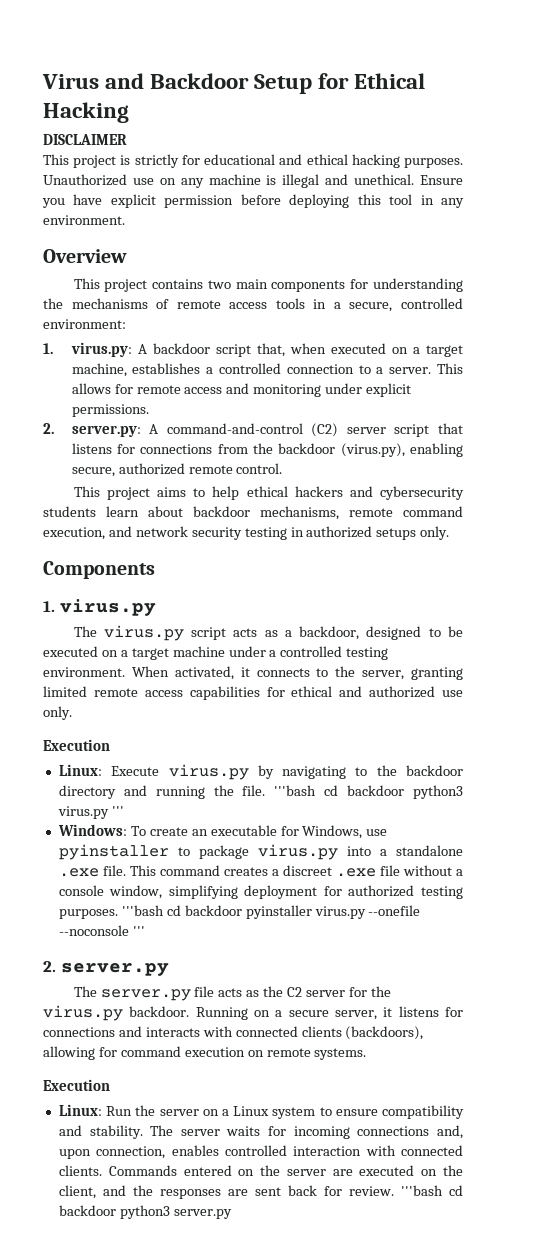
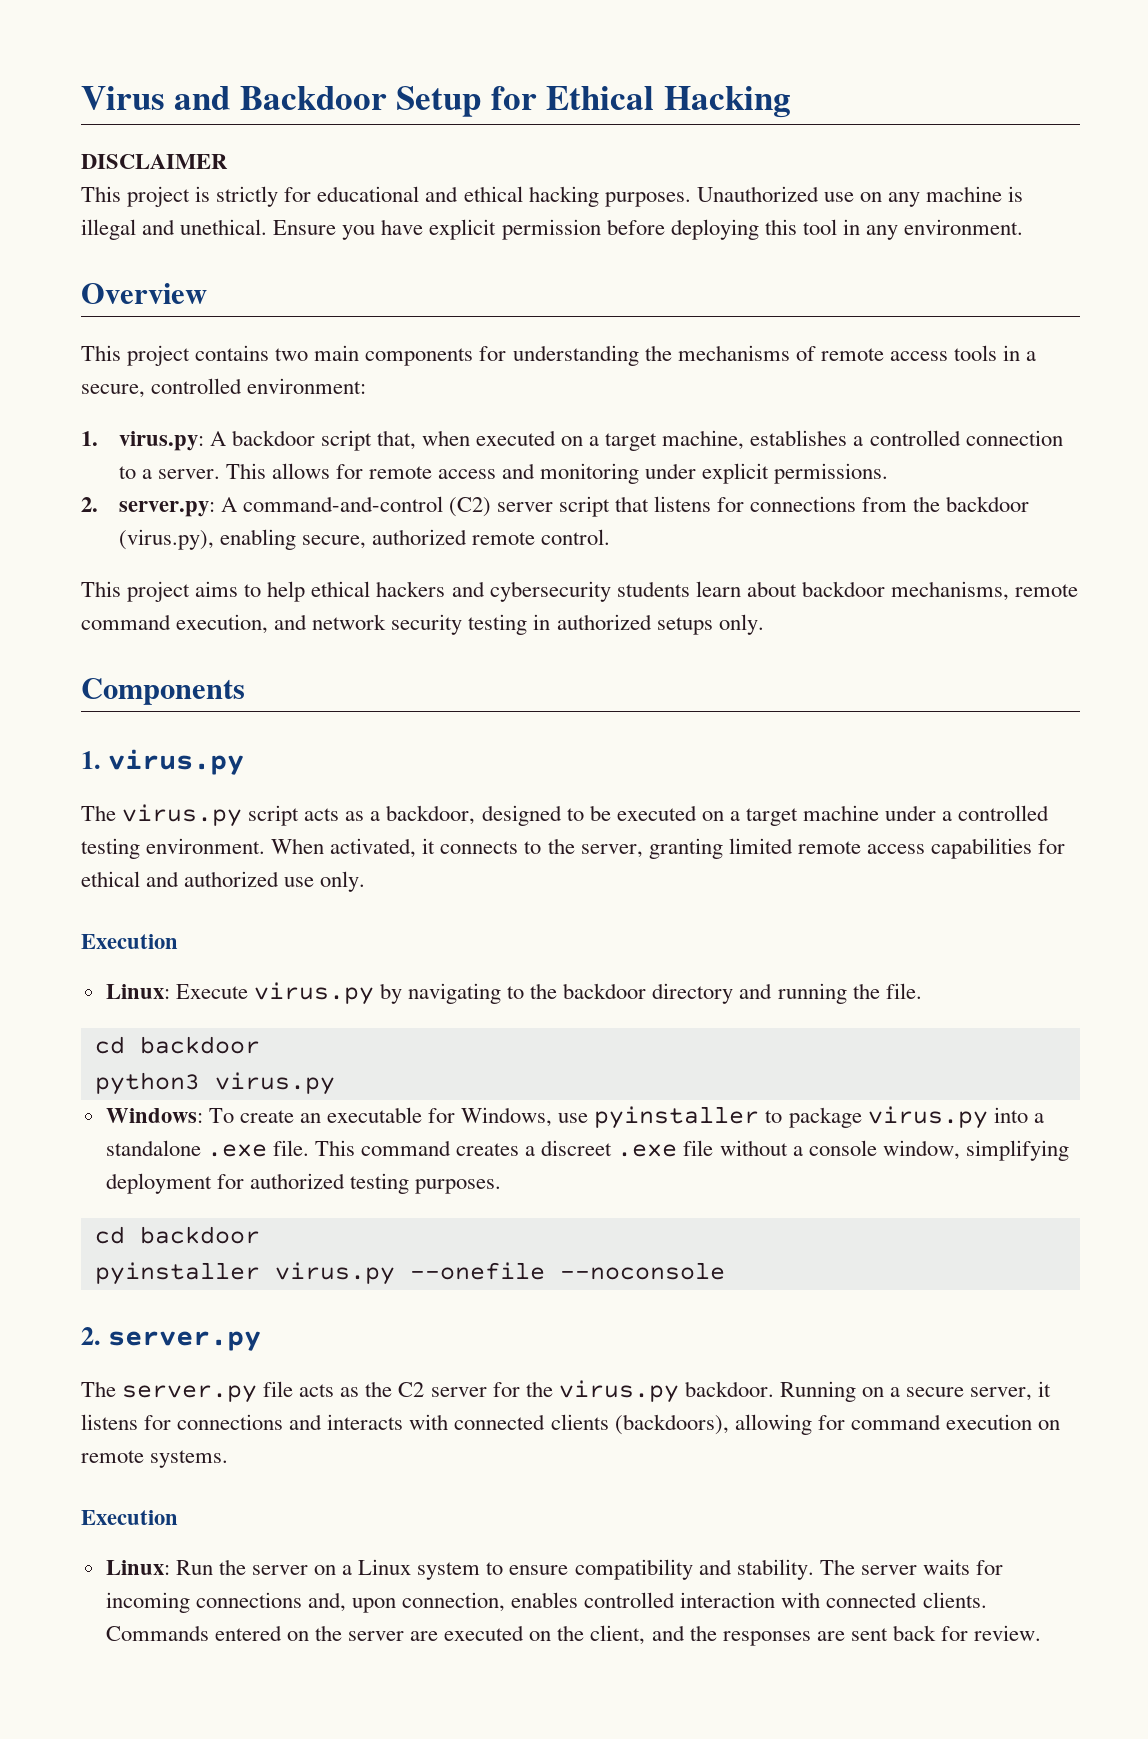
[274,785,405,796] '''bash cd backdoor -> [94,1036,260,1054] // cd backdoor //
[111,806,124,816] ''' -> (335, 1083) none
[121,905,242,916] '''bash cd backdoor -> [94,1226,260,1244] // cd backdoor //
[132,926,145,936] ''' -> (725, 1271) none
[400,1185,463,1196] [58,1205,232,1219] '''bash cd backdoor python3 server.py -> (1042, 1633) none

